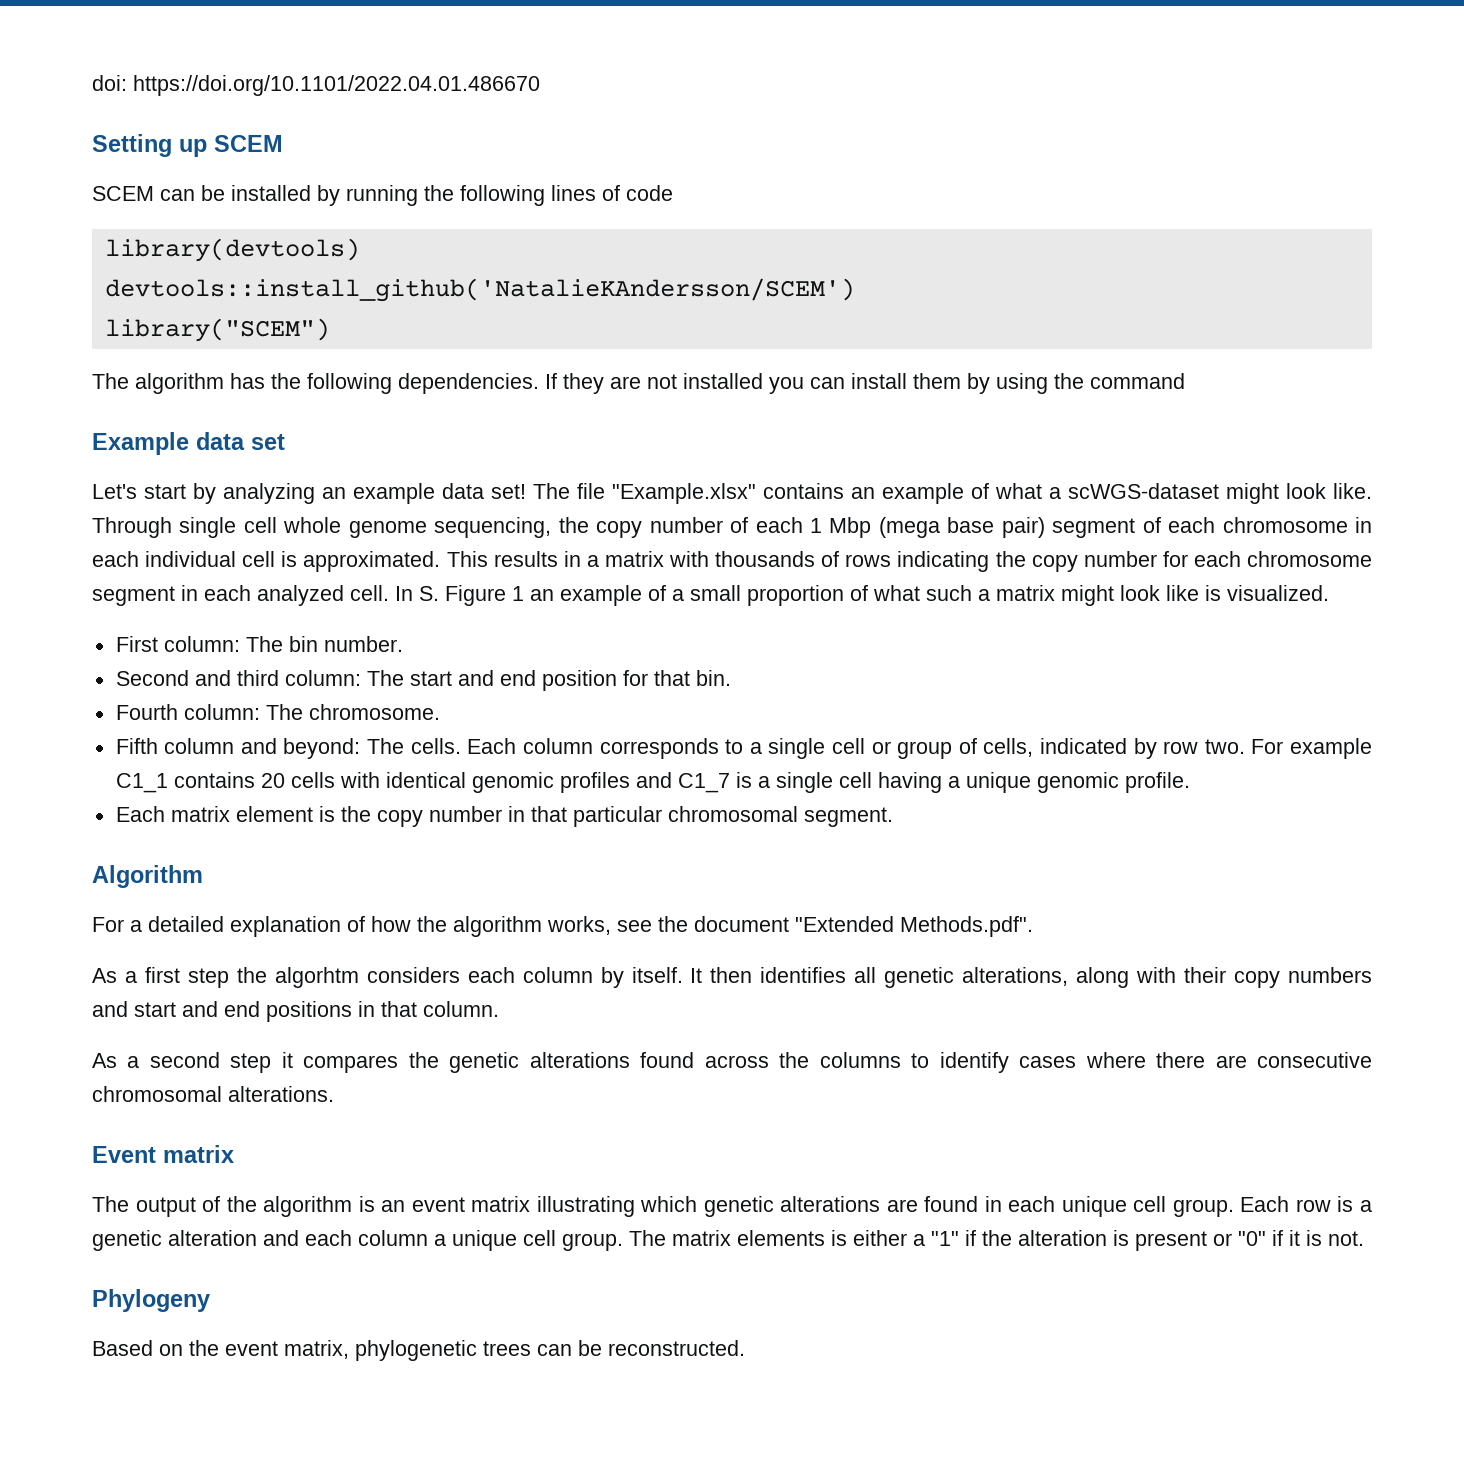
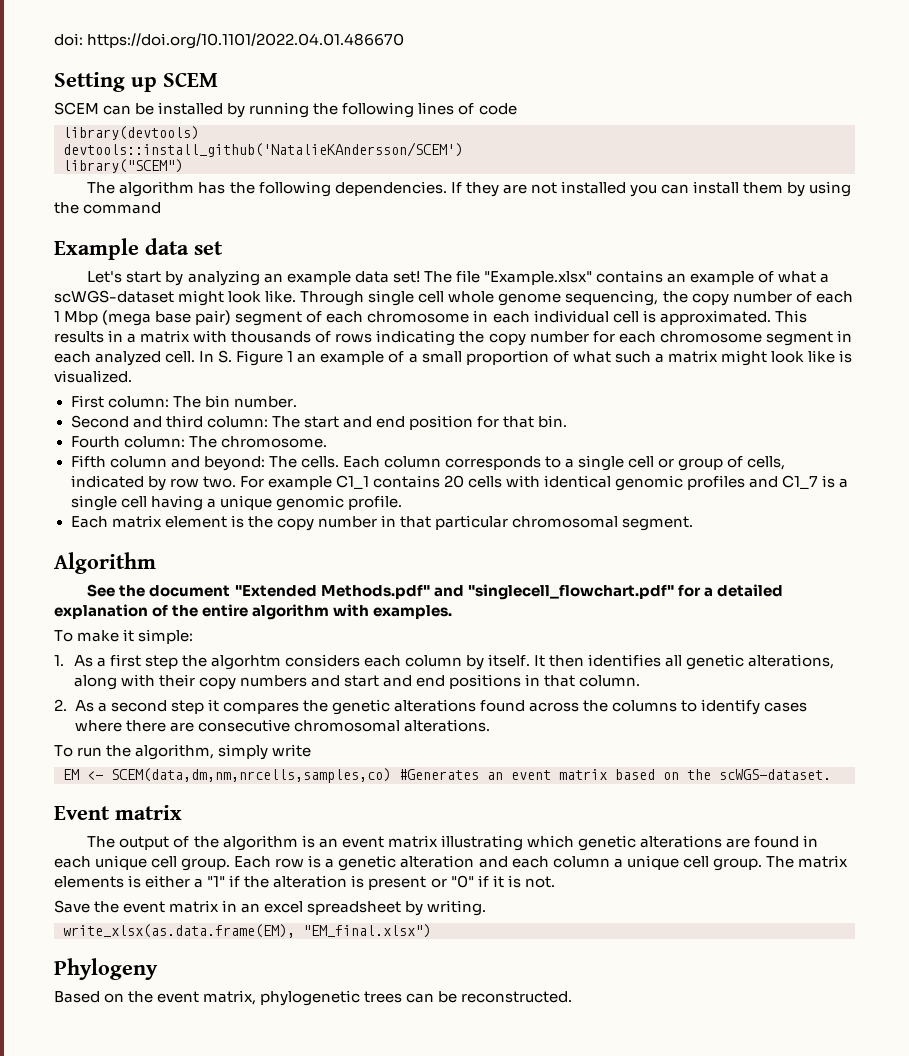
[92,916,1033,937] For a detailed explanation of how the algorithm works, see the document "Extended Methods.pdf". // -> [87,584,783,600] [54,604,453,620] [54,629,194,644] [54,655,64,666] See the document "Extended Methods.pdf" and "singlecell_flowchart.pdf" for a detailed explanation of the entire algorithm with examples. // To make it simple: // 1.
(499, 1009) none -> [54,699,67,711] 2.
(334, 1094) none -> [54,744,312,760] [63,768,831,783] // To run the algorithm, simply write // EM <- SCEM(data,dm,nm,nrcells,samples,co) #Generates an event matrix based on the scWGS-dataset.
(1364, 1238) none -> [54,900,487,916] [63,924,431,938] // Save the event matrix in an excel spreadsheet by writing. // write_xlsx(as.data.frame(EM), "EM_final.xlsx")

